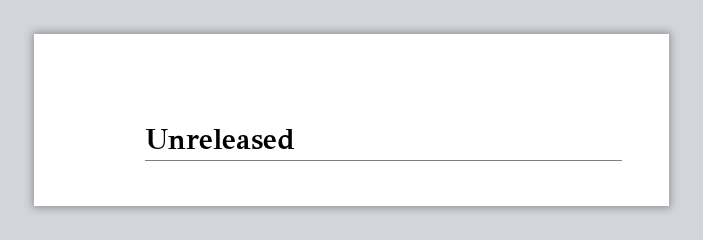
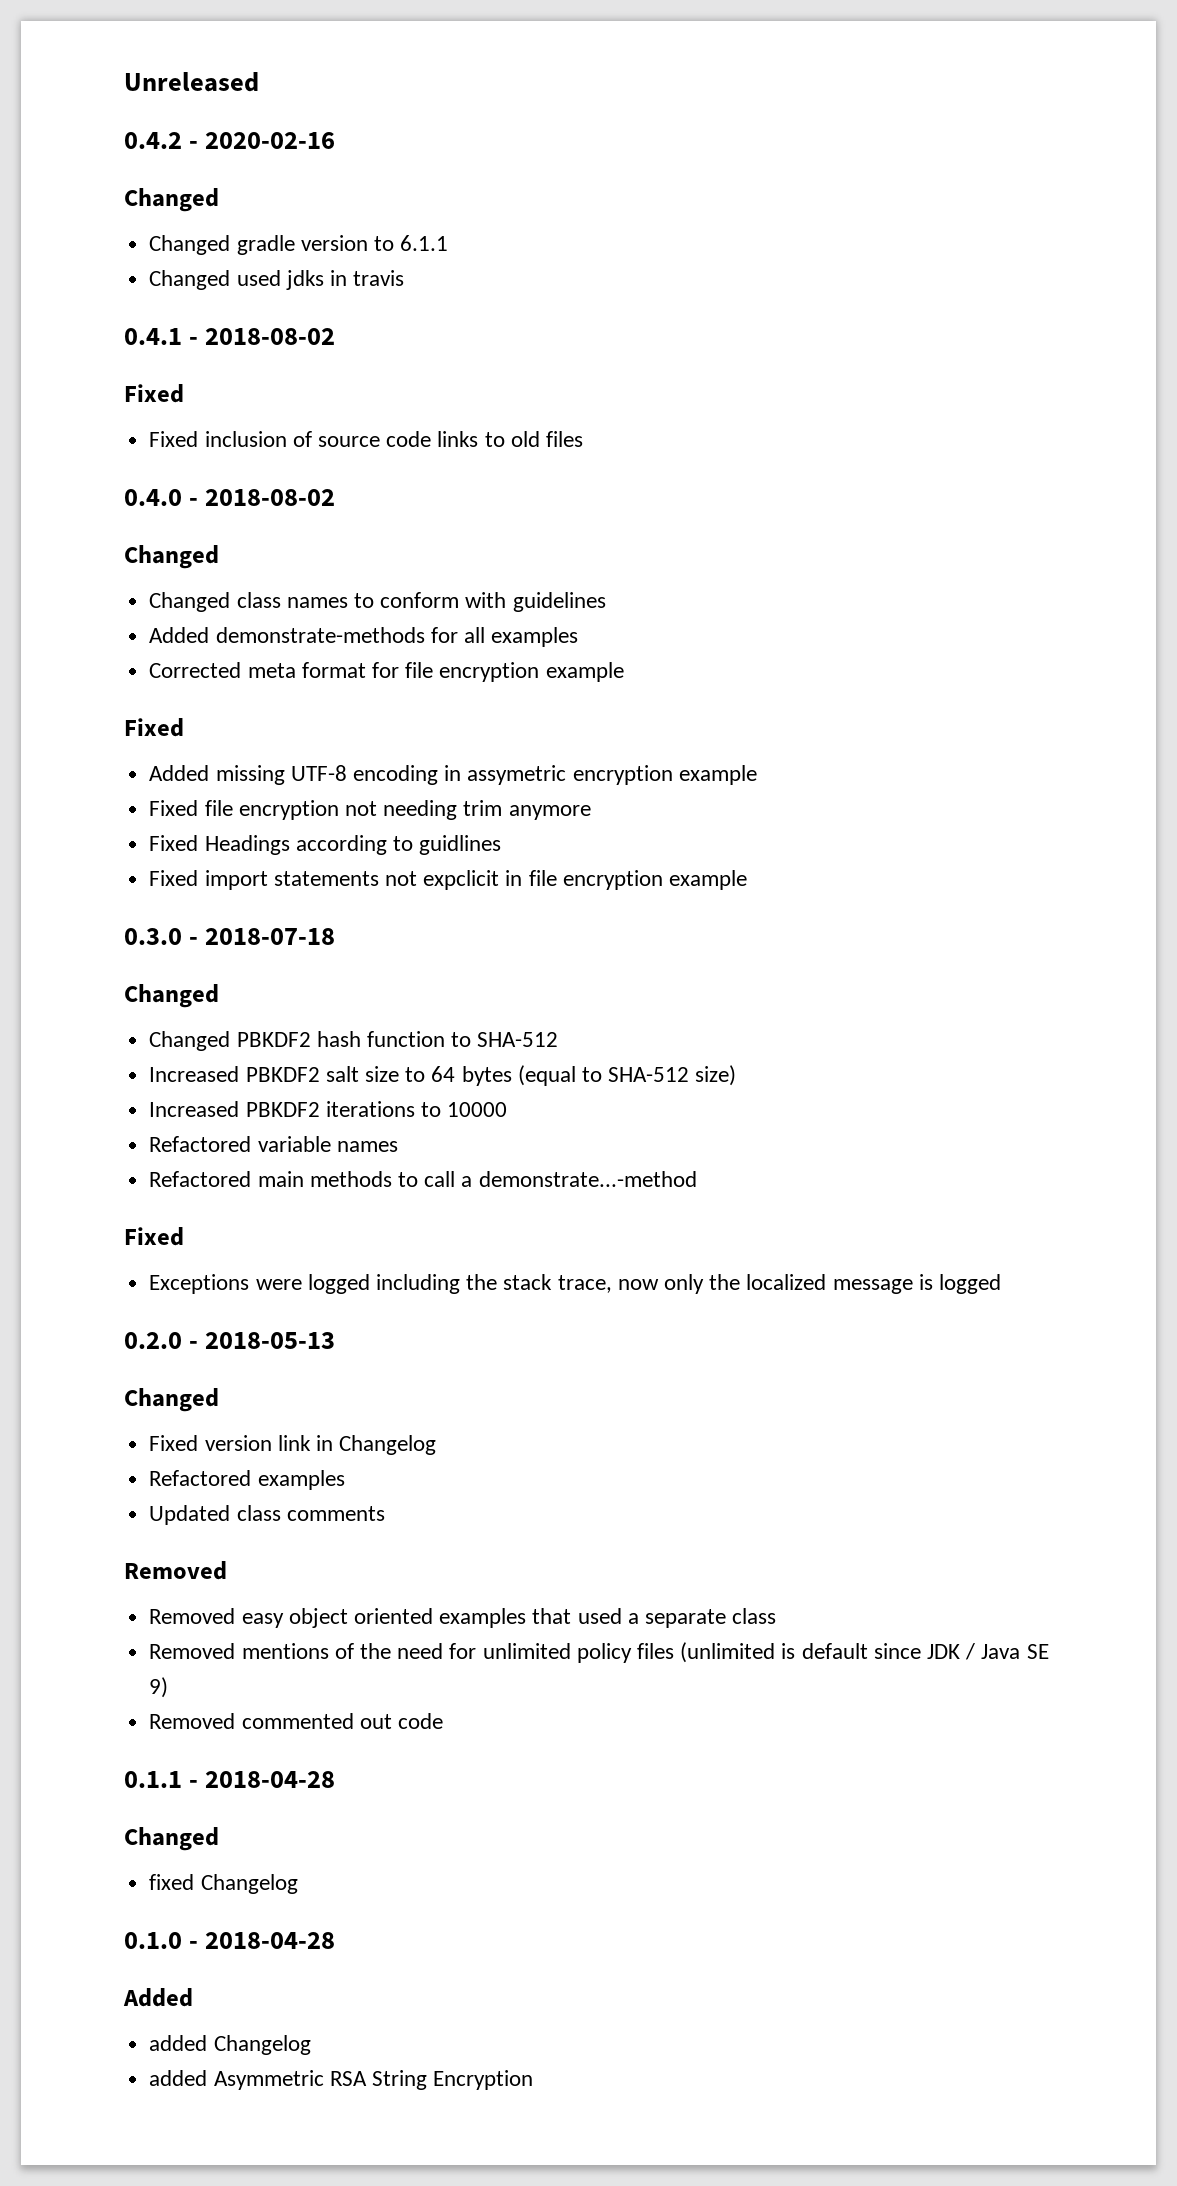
(295, 139) none -> [124,132,336,149] [124,188,219,212] [149,235,449,255] [149,270,405,290] [124,328,336,345] [124,384,184,403] [149,431,583,447] [124,489,336,506] [124,545,219,569] [149,592,606,612] [149,627,579,647] [149,662,624,682] [124,718,184,737] [149,765,757,785] [149,800,591,820] [149,835,502,855] [149,870,747,890] [124,928,336,945] [124,984,219,1008] [149,1031,559,1051] [149,1065,737,1086] [149,1101,508,1117] [149,1136,398,1152] [149,1171,697,1187] [124,1227,184,1246] [149,1274,1002,1294] [124,1332,336,1349] [124,1388,219,1412] [149,1435,437,1455] [149,1470,345,1490] [149,1505,385,1525] [124,1561,227,1580] [149,1608,777,1628] [149,1642,1049,1663] [149,1677,169,1698] [149,1713,443,1729] [124,1771,336,1788] [124,1827,219,1851] [149,1874,298,1894] [124,1932,336,1949] [123,1988,193,2007] [149,2035,311,2055] [149,2070,534,2090] // 0.4.2 - 2020-02-16 // Changed // Changed gradle version to 6.1.1 // Changed used jdks in travis // 0.4.1 - 2018-08-02 // Fixed // Fixed inclusion of source code links to old files // 0.4.0 - 2018-08-02 // Changed // Changed class names to conform with guidelines // Added demonstrate-methods for all examples // Corrected meta format for file encryption example // Fixed // Added missing UTF-8 encoding in assymetric encryption example // Fixed file encryption not needing trim anymore // Fixed Headings according to guidlines // Fixed import statements not expclicit in file encryption example // 0.3.0 - 2018-07-18 // Changed // Changed PBKDF2 hash function to SHA-512 // Increased PBKDF2 salt size to 64 bytes (equal to SHA-512 size) // Increased PBKDF2 iterations to 10000 // Refactored variable names // Refactored main methods to call a demonstrate...-method // Fixed // Exceptions were logged including the stack trace, now only the localized message is logged // 0.2.0 - 2018-05-13 // Changed // Fixed version link in Changelog // Refactored examples // Updated class comments // Removed // Removed easy object oriented examples that used a separate class // Removed mentions of the need for unlimited policy files (unlimited is default since JDK / Java SE 9) // Removed commented out code // 0.1.1 - 2018-04-28 // Changed // fixed Changelog // 0.1.0 - 2018-04-28 // Added // added Changelog // added Asymmetric RSA String Encryption

